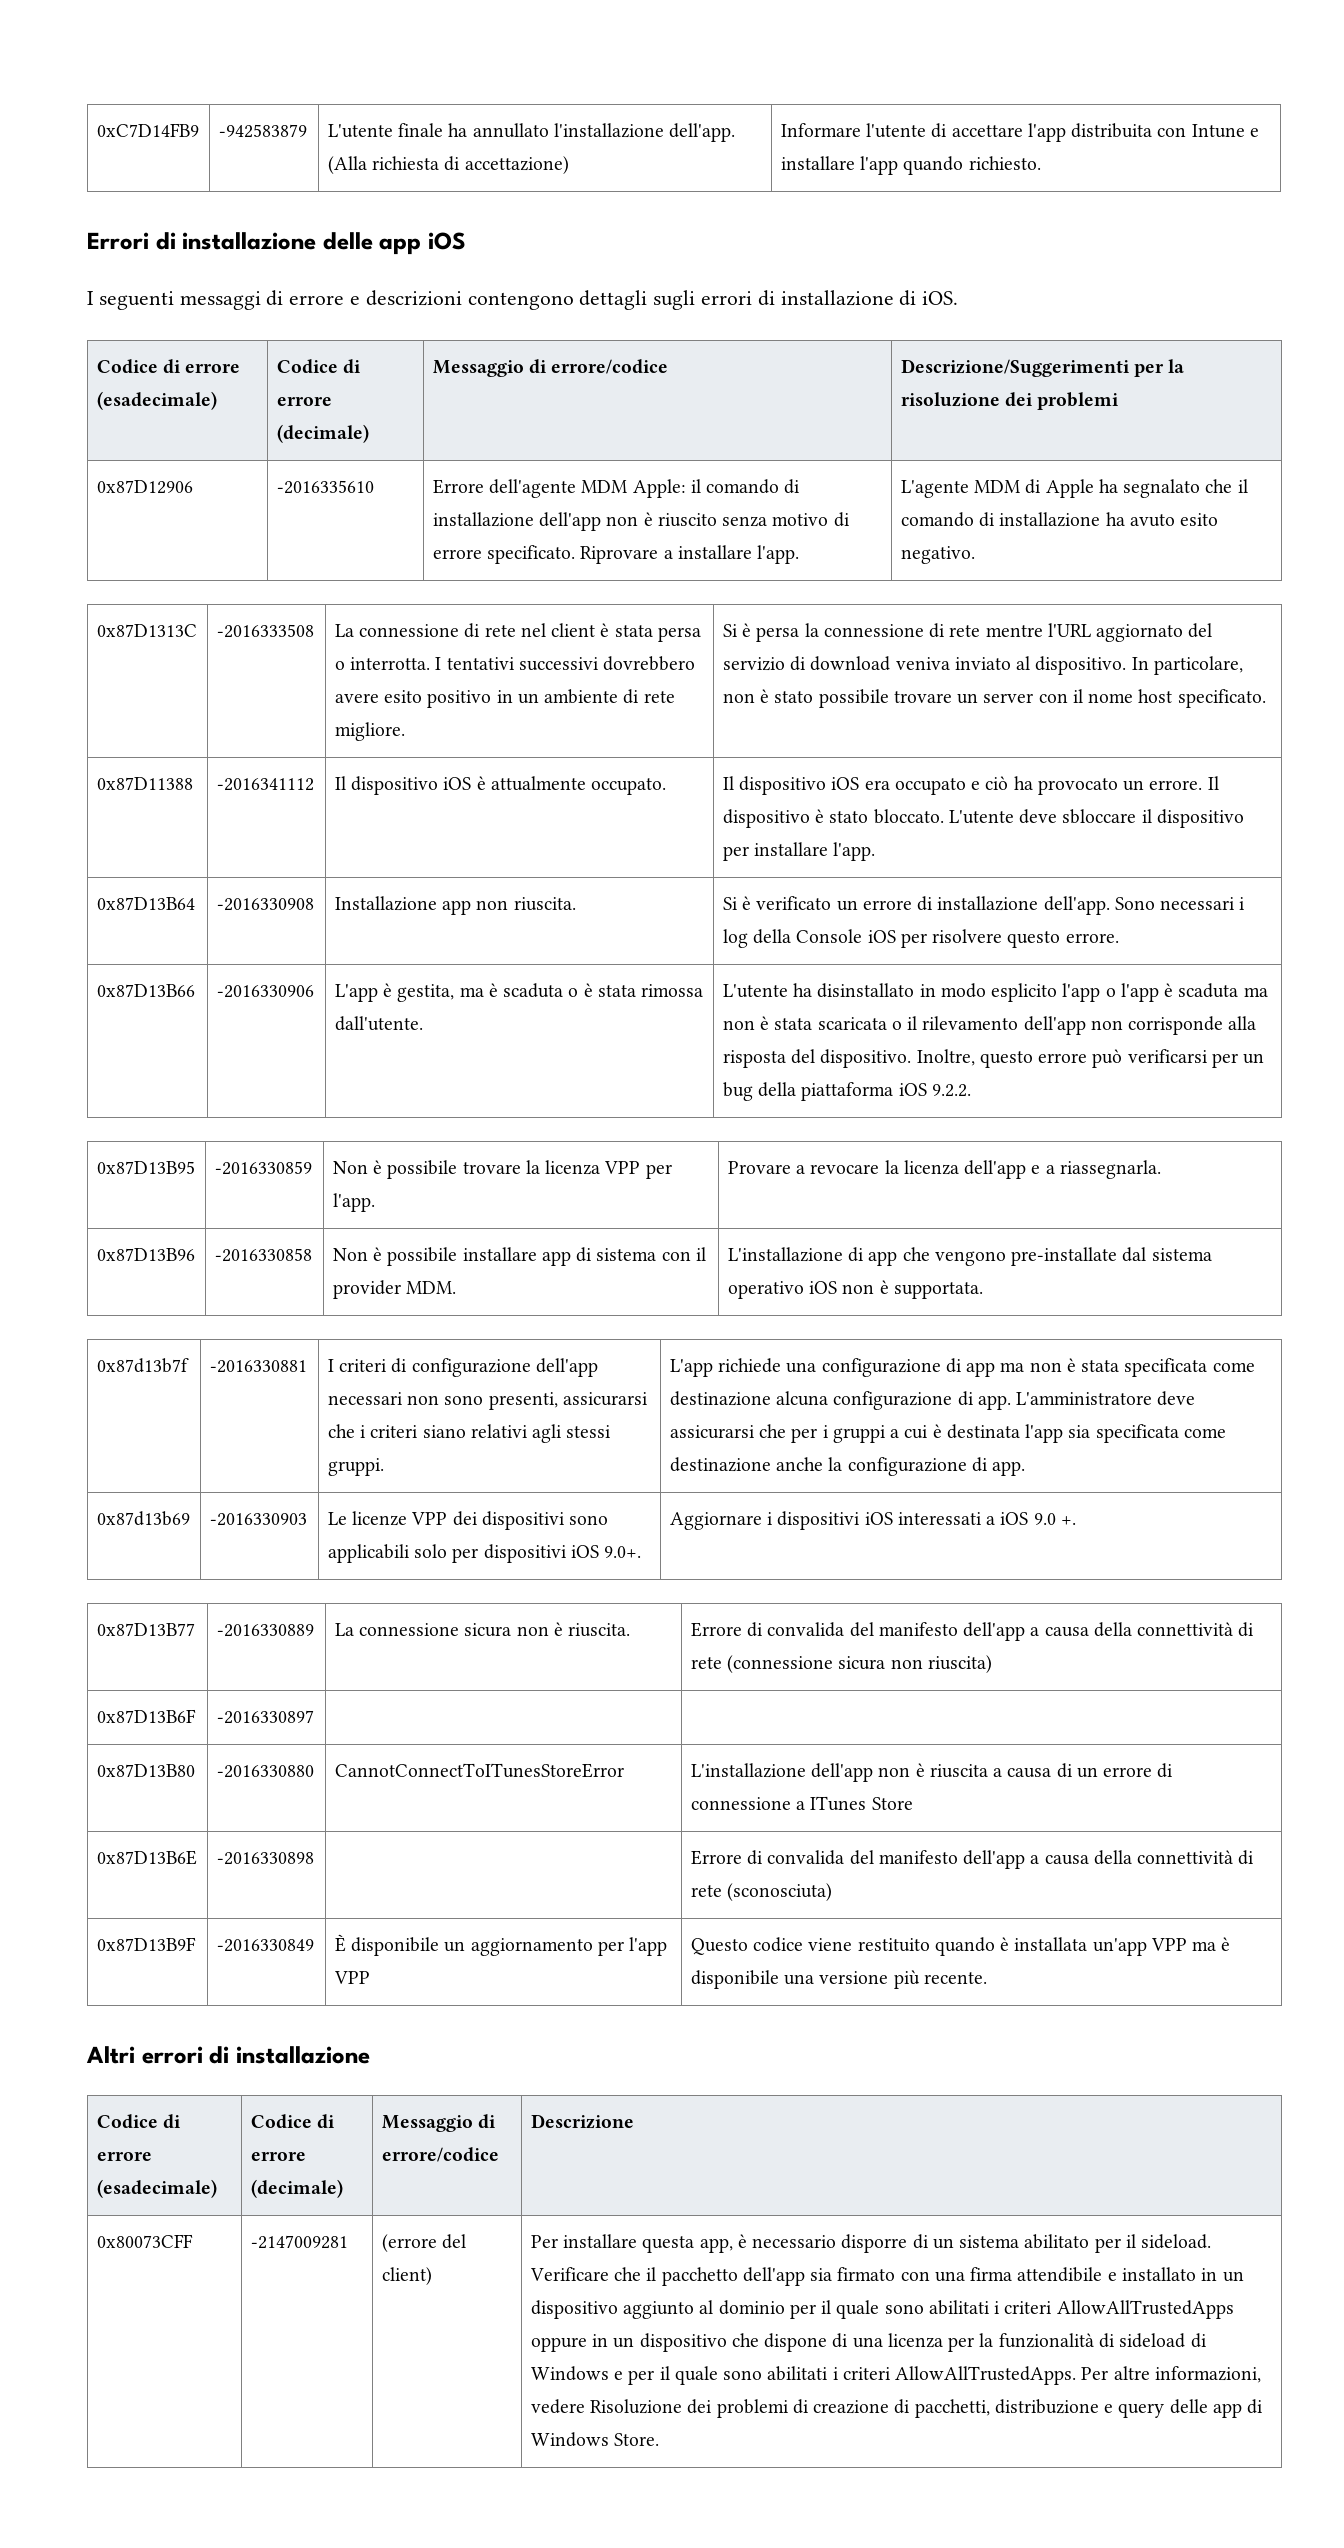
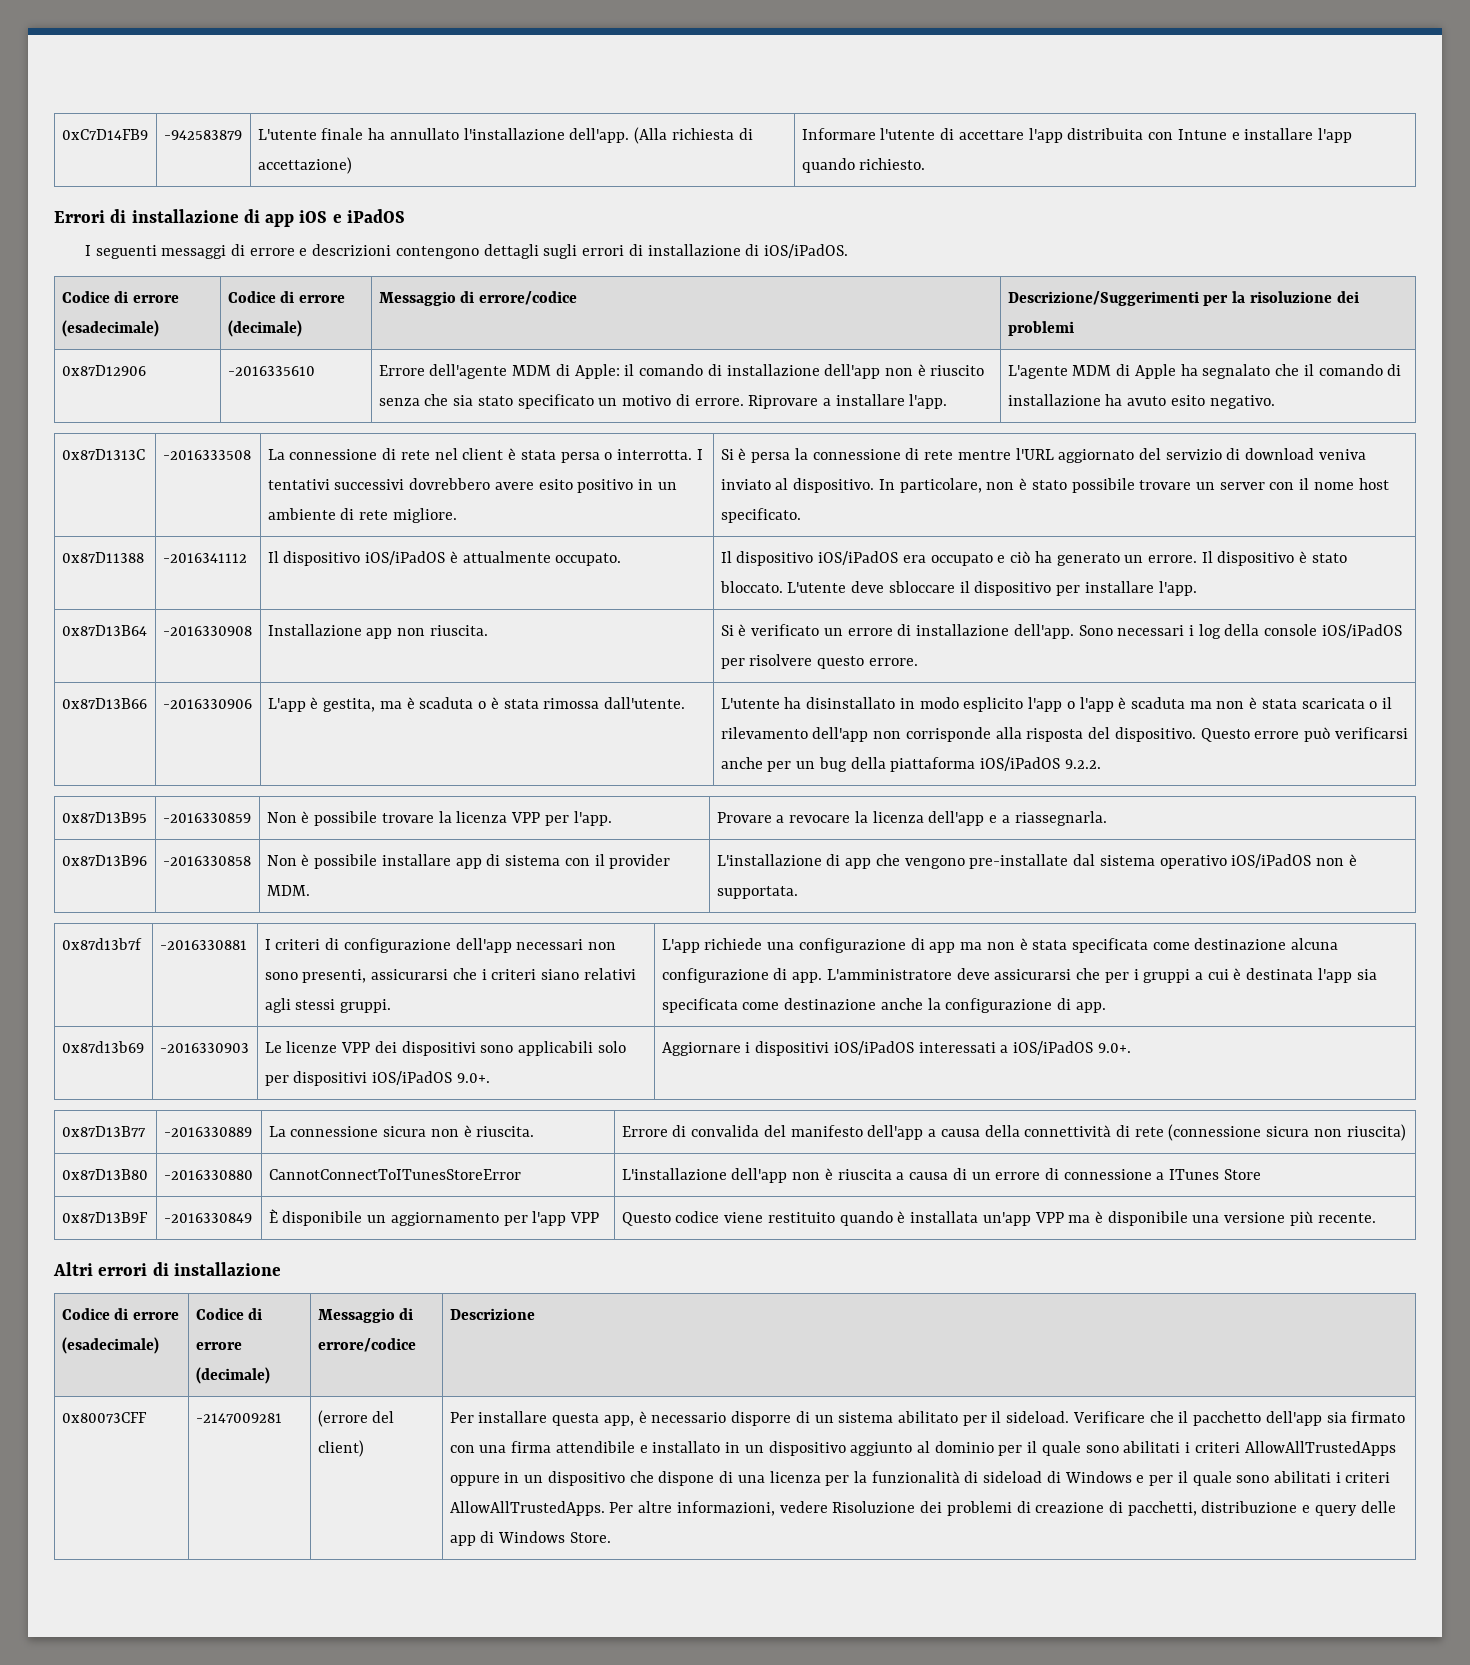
[322,232,373,250] delle -> [243,209,260,223] di
(467, 241) none -> [332,209,405,223] e iPadOS
[922,291,959,305] iOS. -> [763,244,848,258] iOS/iPadOS.
(628, 486) none -> [555,364,570,376] di
[772,512,850,527] [432,545,576,564] motivo di errore specificato. -> [424,394,744,409] che sia stato specificato un motivo di errore.
[443,777,472,790] iOS -> [365,551,446,565] iOS/iPadOS
[831,777,860,790] iOS -> [818,551,899,565] iOS/iPadOS
[1037,778,1118,795] provocato -> [1056,553,1120,566] generato
[796,929,896,943] Console iOS -> [1264,624,1402,638] console iOS/iPadOS
[916,1049,1033,1068] Inoltre, questo -> [1200,728,1250,742] Questo
(1208, 1056) none -> [720,757,763,769] anche
[898,1083,927,1096] iOS -> [980,757,1061,771] iOS/iPadOS
[809,1281,838,1294] iOS -> [1231,854,1312,868] iOS/iPadOS
[570,1545,599,1558] iOS -> [372,1071,453,1085] iOS/iPadOS
[864,1512,893,1525] iOS -> [833,1041,914,1055] iOS/iPadOS
[1000,1512,1076,1525] iOS 9.0 +. -> [1013,1041,1131,1055] iOS/iPadOS 9.0+.
[96,1709,196,1723] [216,1710,314,1724] // 0x87D13B6F | -2016330897 | | -> (1406, 1132) none
[96,1850,197,1865] [216,1852,314,1865] [690,1850,1255,1869] [690,1883,833,1901] // 0x87D13B6E | -2016330898 | | Errore di convalida del manifesto dell'app a causa della connettività di rete (sconosciuta) -> (1261, 1174) none

